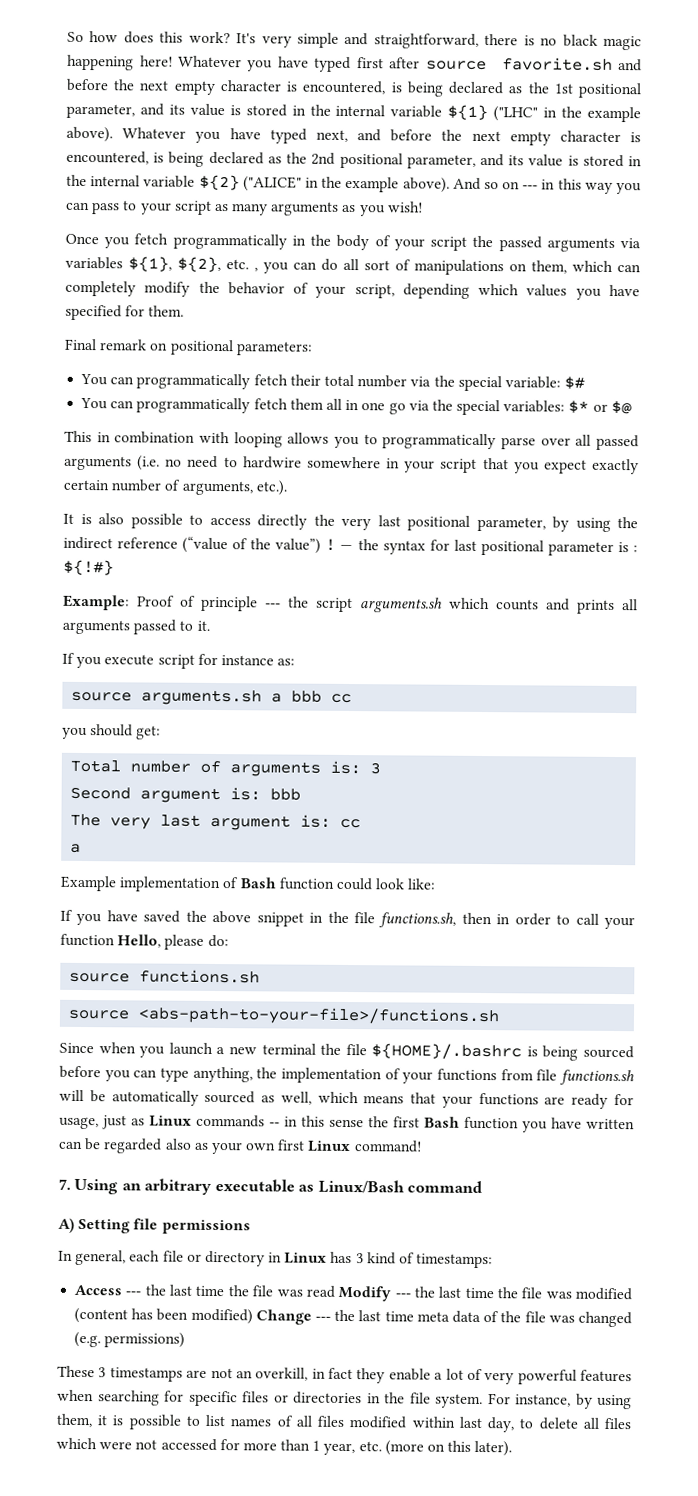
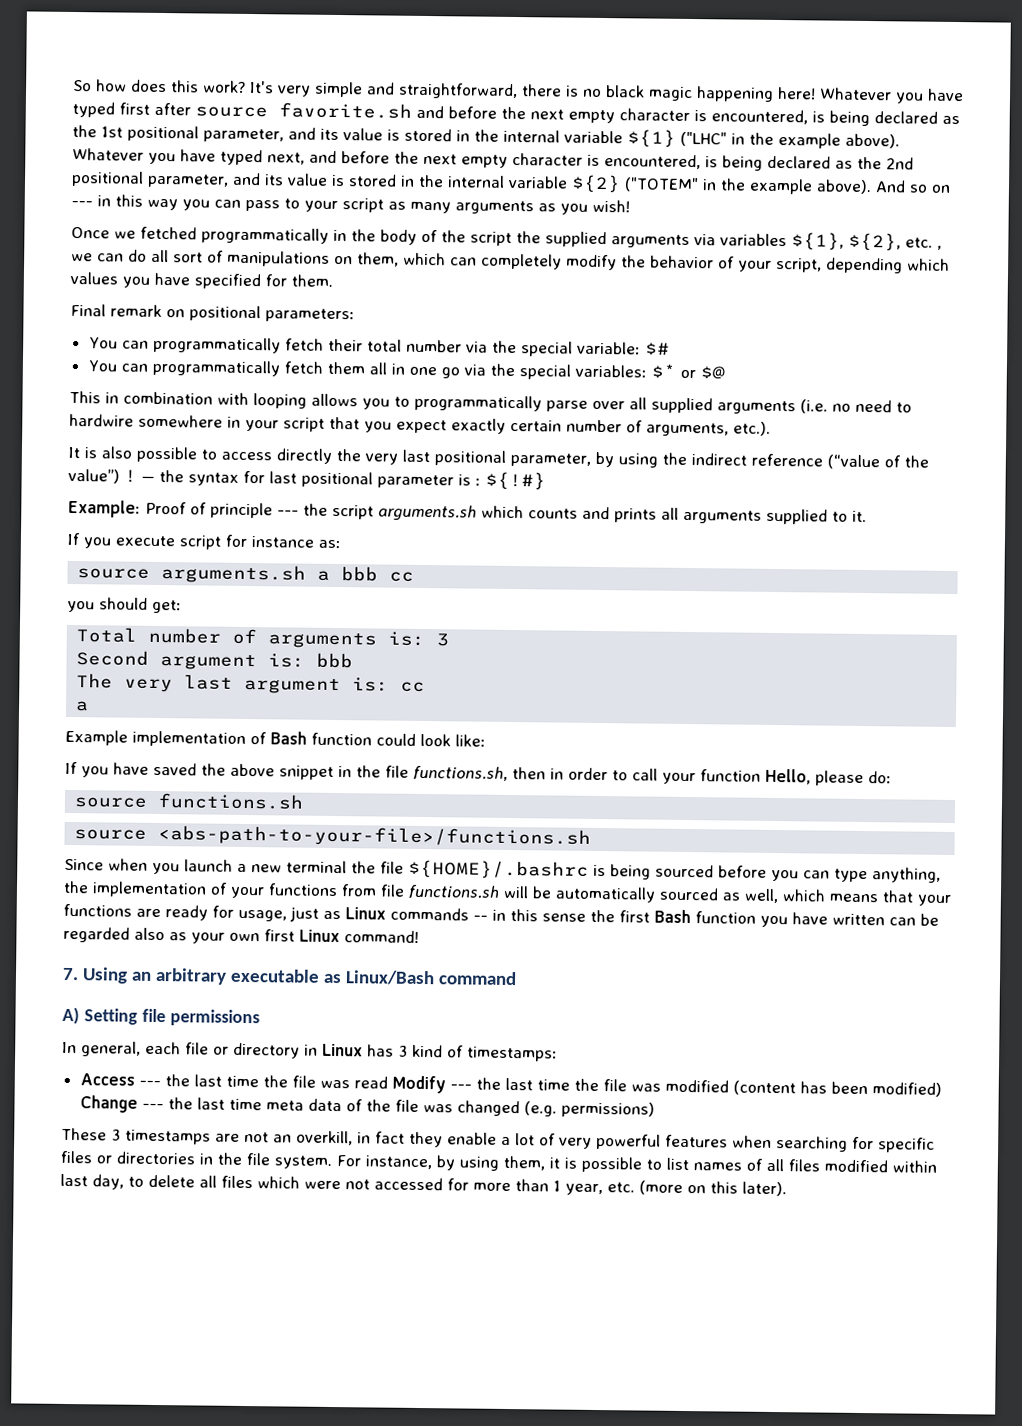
[242,176,302,192] ("ALICE" -> [624,177,699,193] ("TOTEM"
[104,233,169,249] you fetch -> [114,226,197,240] we fetched
[393,238,425,251] your -> [441,230,466,243] the
[498,236,542,252] passed -> [545,231,607,248] supplied
[263,262,289,274] you -> [71,252,93,262] we
[596,434,639,451] passed -> [651,397,713,414] supplied
[133,619,177,635] passed -> [766,508,828,525] supplied

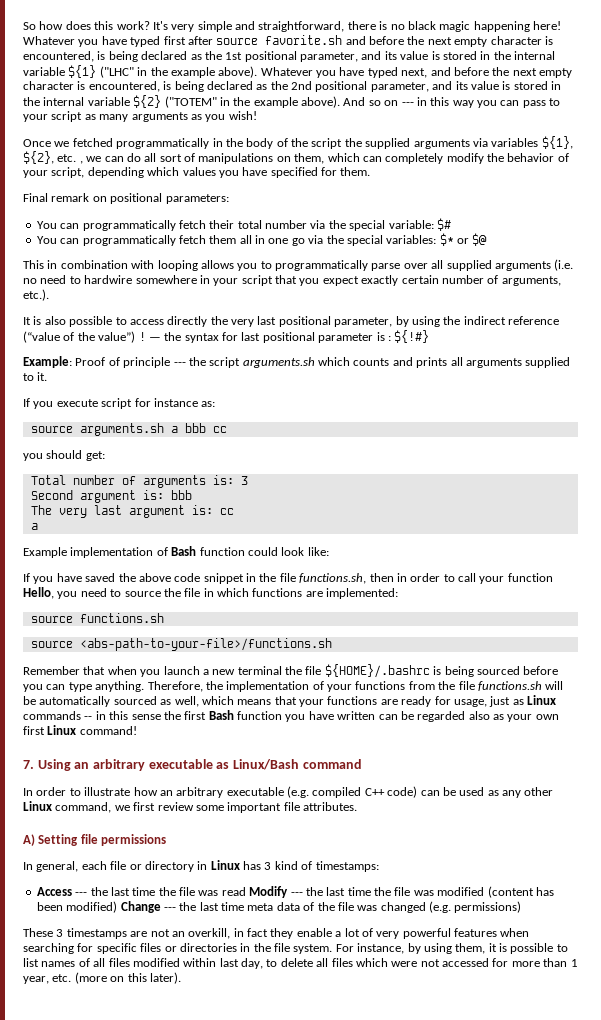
(275, 770) none -> [174,573,201,582] code
[815,770,892,787] please do: -> [57,588,399,599] you need to source the file in which functions are implemented:
[64,858,104,871] Since -> [23,666,106,675] Remember that
[872,867,941,883] anything, -> [95,681,203,692] anything. Therefore,
(377, 890) none -> [438,681,456,690] the
(517, 978) none -> [23,786,554,798] [23,801,357,813] // In order to illustrate how an arbitrary executable (e.g. compiled C++ code) can be used as any other Linux command, we first review some important file attributes.

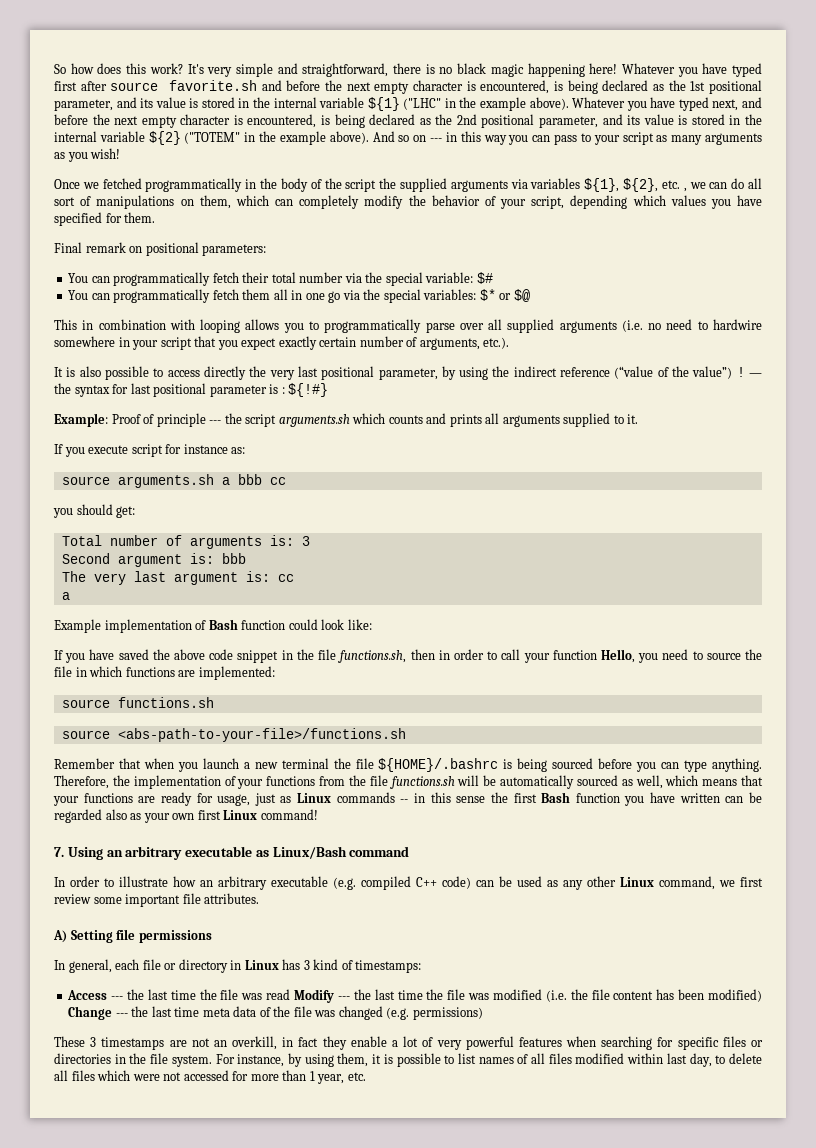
[487,886,534,898] (content -> [545,989,654,1002] (i.e. the file content
[74,972,181,984] (more on this later). -> (366, 1076) none

